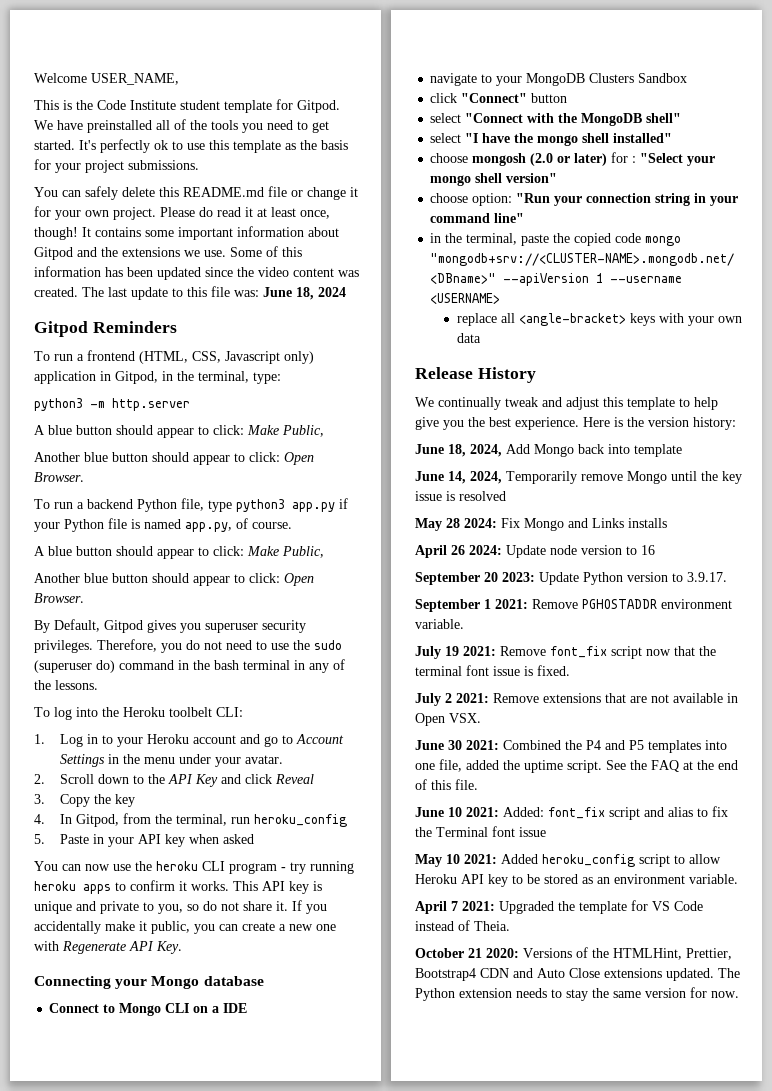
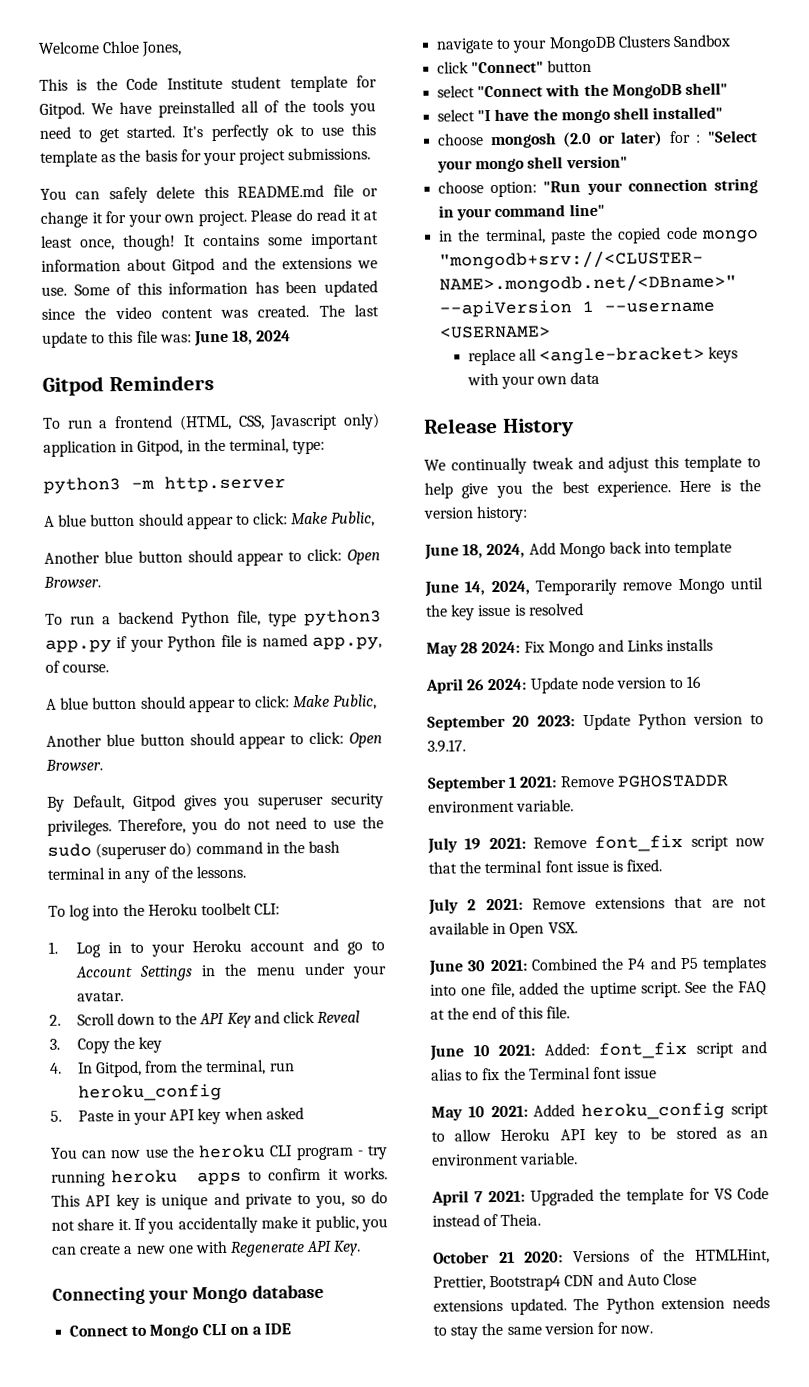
[91,73,179,85] USER_NAME, -> [102,40,183,57] Chloe Jones,

